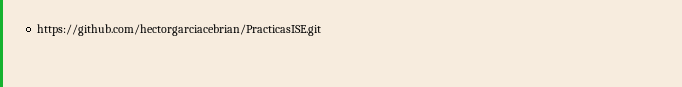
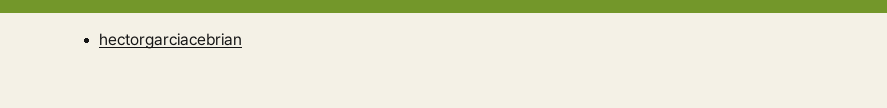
[37,24,322,36] https://github.com/hectorgarciacebrian/PracticasISE.git -> [98,33,242,49] hectorgarciacebrian

